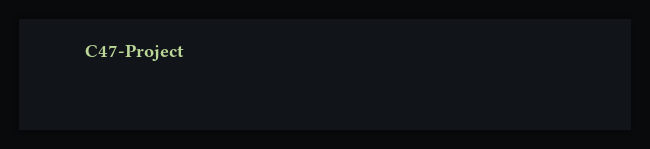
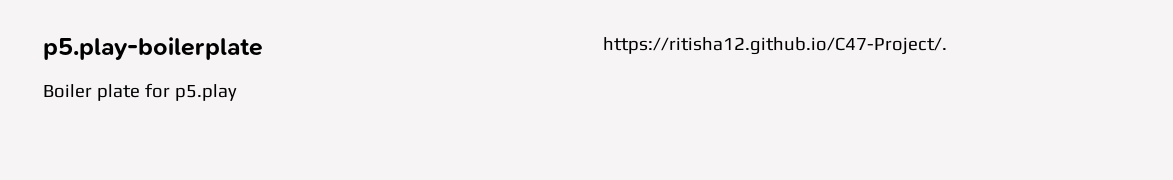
[85,44,184,61] C47-Project -> [43,37,263,60] [43,83,237,101] [603,37,947,55] p5.play-boilerplate // Boiler plate for p5.play https://ritisha12.github.io/C47-Project/.

